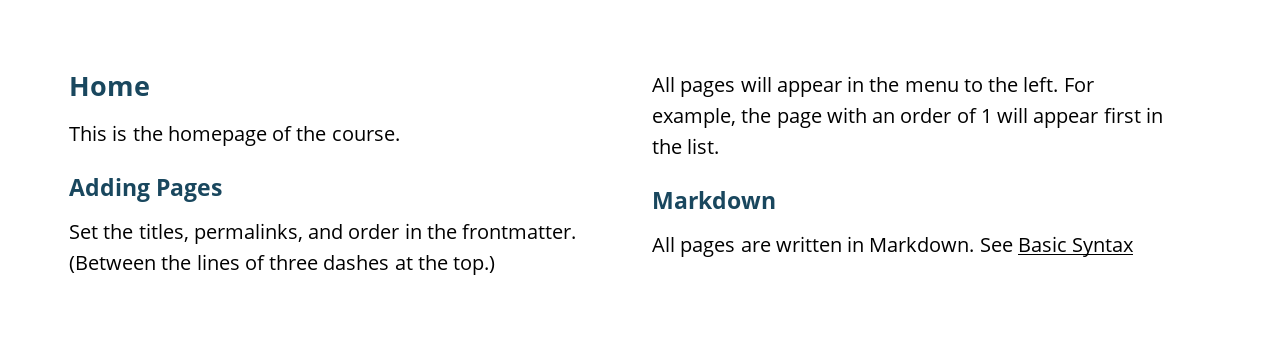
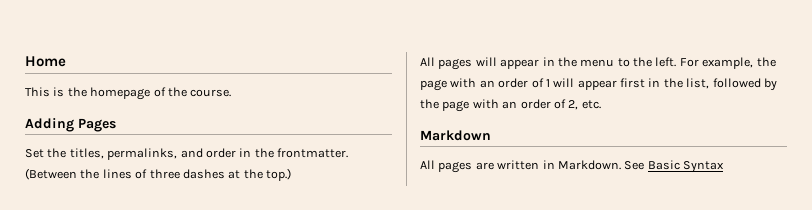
[687,138,720,154] list. -> [686,78,777,91] [420,99,601,112] list, followed by the page with an order of 2, etc.

